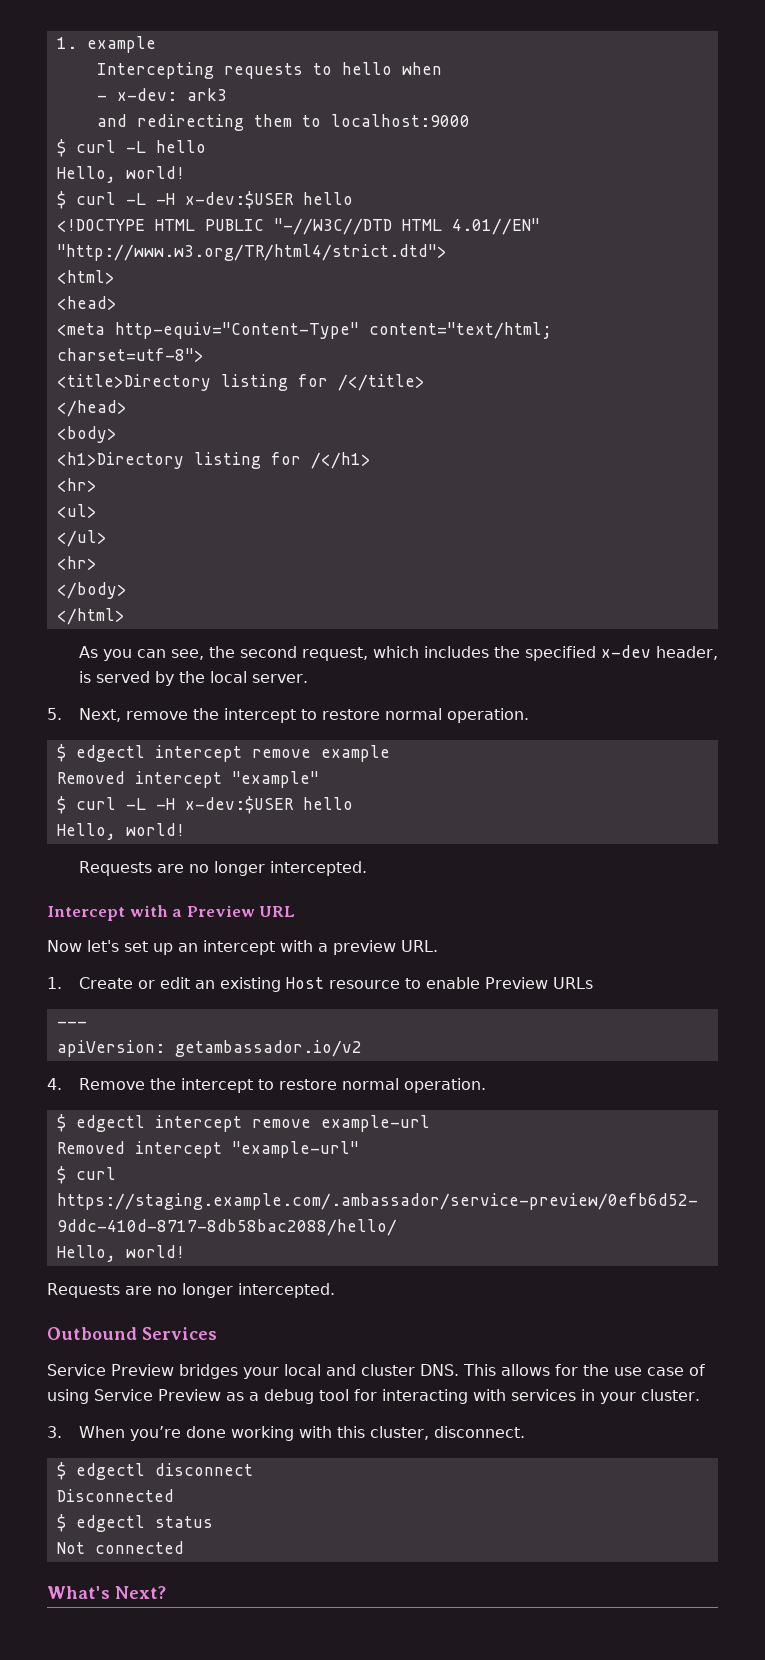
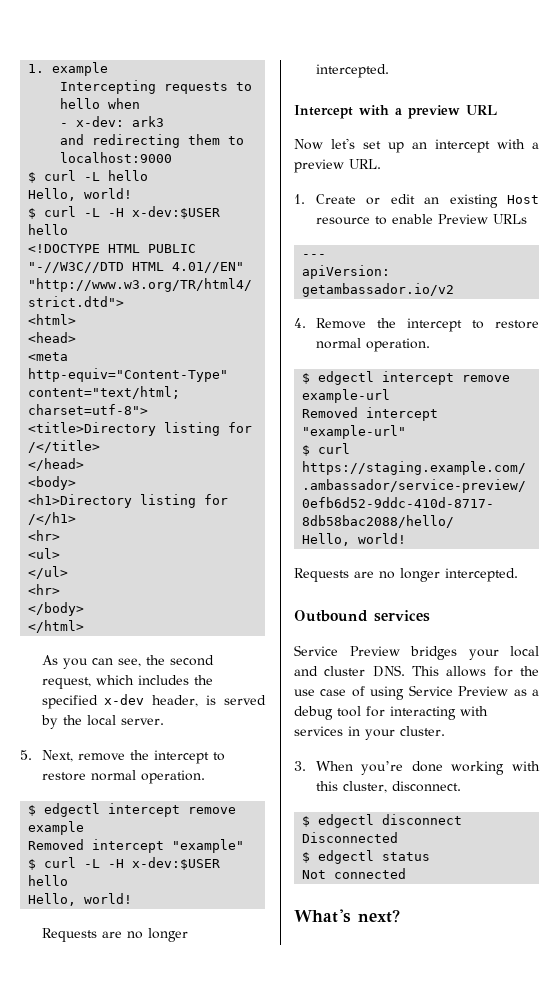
[186,905,255,917] Preview -> [408,105,460,119] preview
[142,1327,217,1340] Services -> [374,610,430,622] services
[115,1586,166,1599] Next? -> [358,909,400,923] next?

